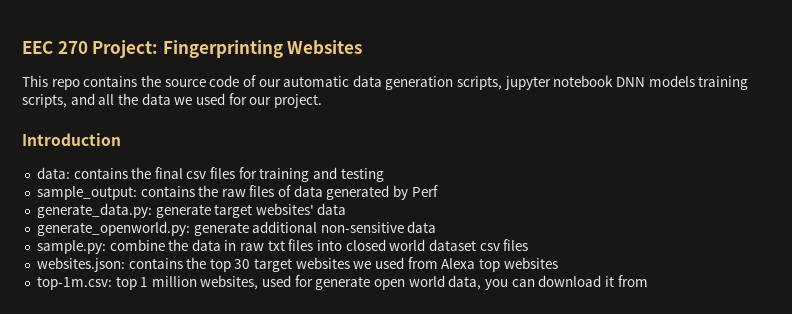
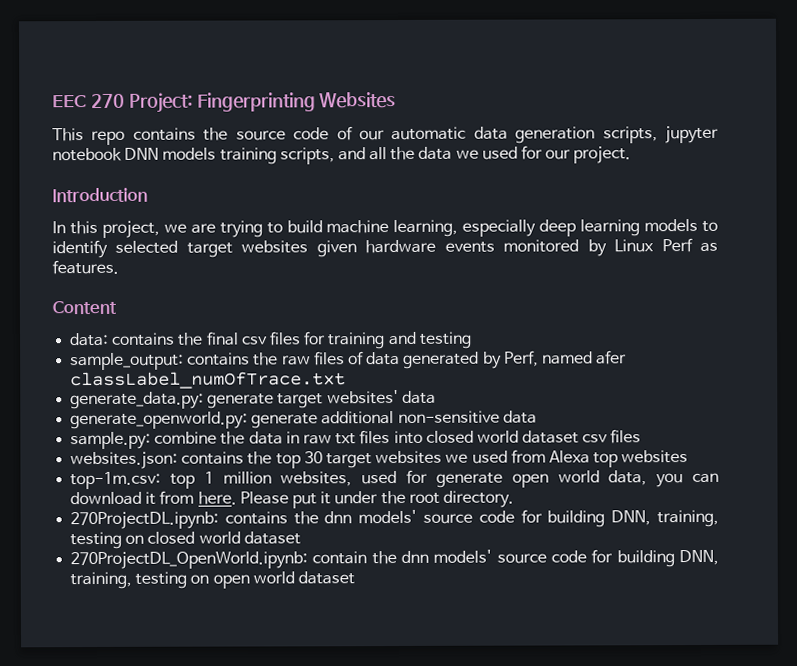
(121, 139) none -> [52,219,719,238] [52,238,718,259] [52,259,119,275] [52,300,117,315] // In this project, we are trying to build machine learning, especially deep learning models to identify selected target websites given hardware events monitored by Linux Perf as features. // Content
[411,185,438,197] Perf -> [503,350,628,367] [70,371,347,390] Perf, named afer classLabel_numOfTrace.txt
(648, 281) none -> [197,490,514,509] [70,509,719,530] [70,531,301,550] [70,549,719,570] [70,571,355,590] here. Please put it under the root directory. // 270ProjectDL.ipynb: contains the dnn models' source code for building DNN, training, testing on closed world dataset // 270ProjectDL_OpenWorld.ipynb: contain the dnn models' source code for building DNN, training, testing on open world dataset

